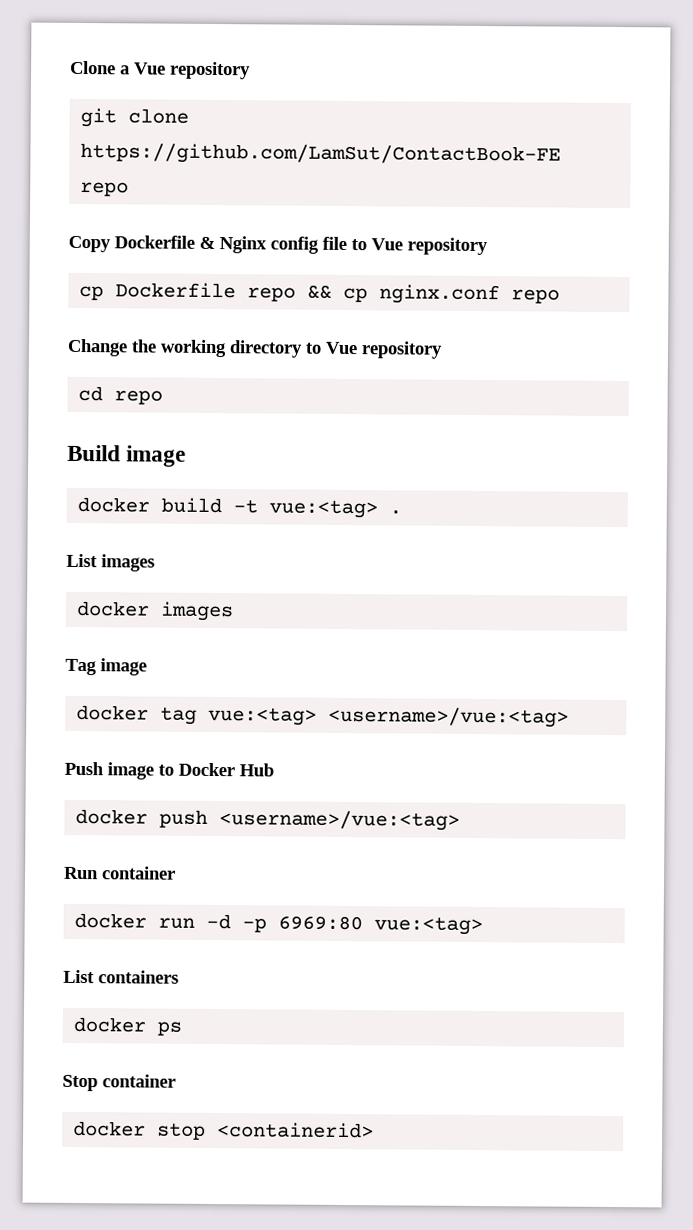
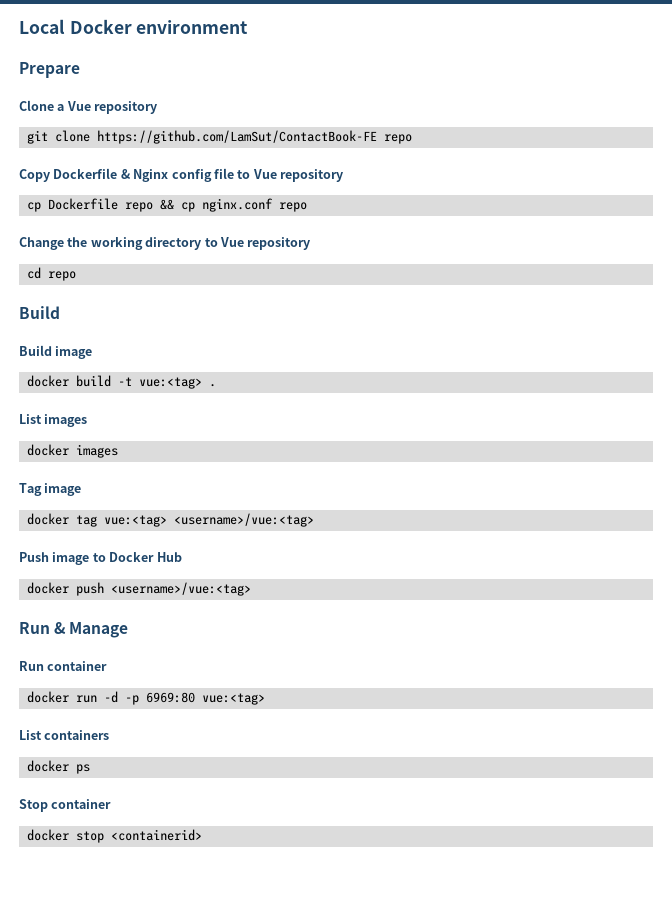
(70, 67) none -> [19,19,249,34] [19,62,80,78] Local Docker environment // Prepare //
(121, 453) none -> [19,345,52,356] // Build
(461, 820) none -> [19,622,129,638] // Run & Manage

